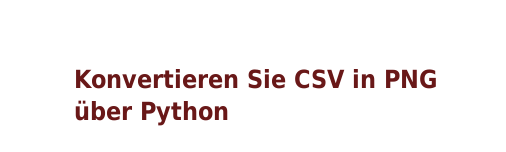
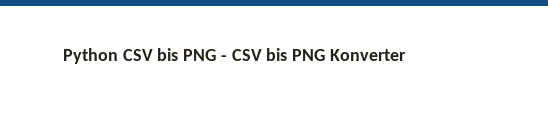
[74,69,437,89] [74,100,229,126] Konvertieren Sie CSV in PNG über Python -> [63,48,406,64] Python CSV bis PNG - CSV bis PNG Konverter

